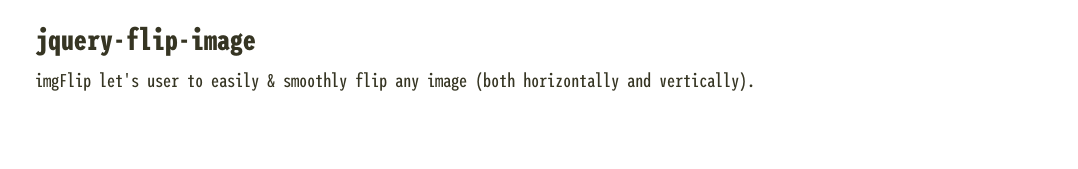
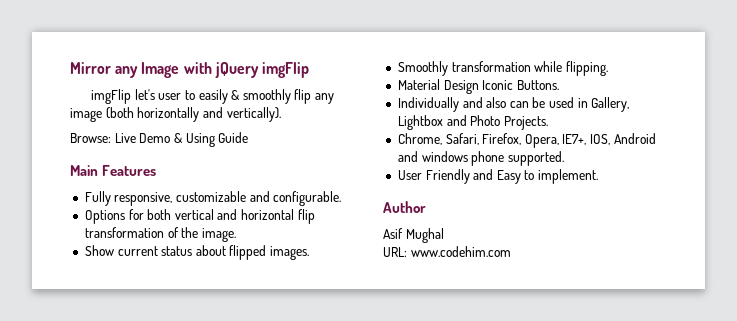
[35,26,256,56] jquery-flip-image -> [70,62,309,78] Mirror any Image with jQuery imgFlip
(755, 82) none -> [70,132,249,147] [70,165,157,176] [84,191,342,206] [84,209,315,224] [84,227,236,242] [84,245,310,260] [397,61,608,76] [397,79,559,94] [397,97,630,112] [397,115,548,130] [397,133,656,148] [397,151,564,166] [397,169,599,184] [383,201,426,213] [383,228,444,243] [383,246,511,257] // Browse: Live Demo & Using Guide // Main Features // Fully responsive, customizable and configurable. // Options for both vertical and horizontal flip transformation of the image. // Show current status about flipped images. // Smoothly transformation while flipping. // Material Design Iconic Buttons. // Individually and also can be used in Gallery, Lightbox and Photo Projects. // Chrome, Safari, Firefox, Opera, IE7+, IOS, Android and windows phone supported. // User Friendly and Easy to implement. // Author // Asif Mughal // URL: www.codehim.com

